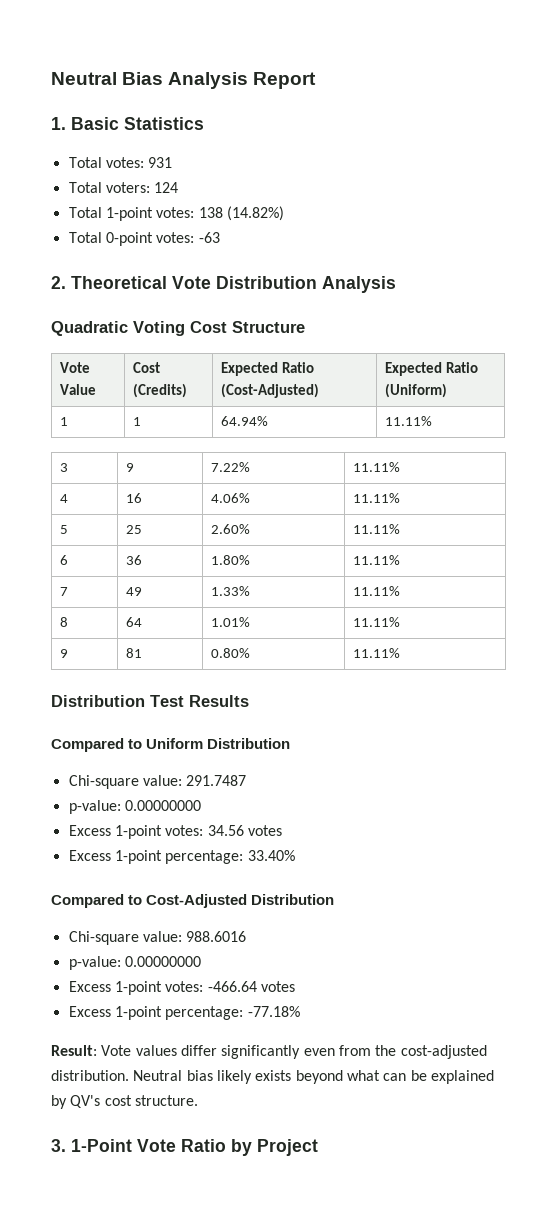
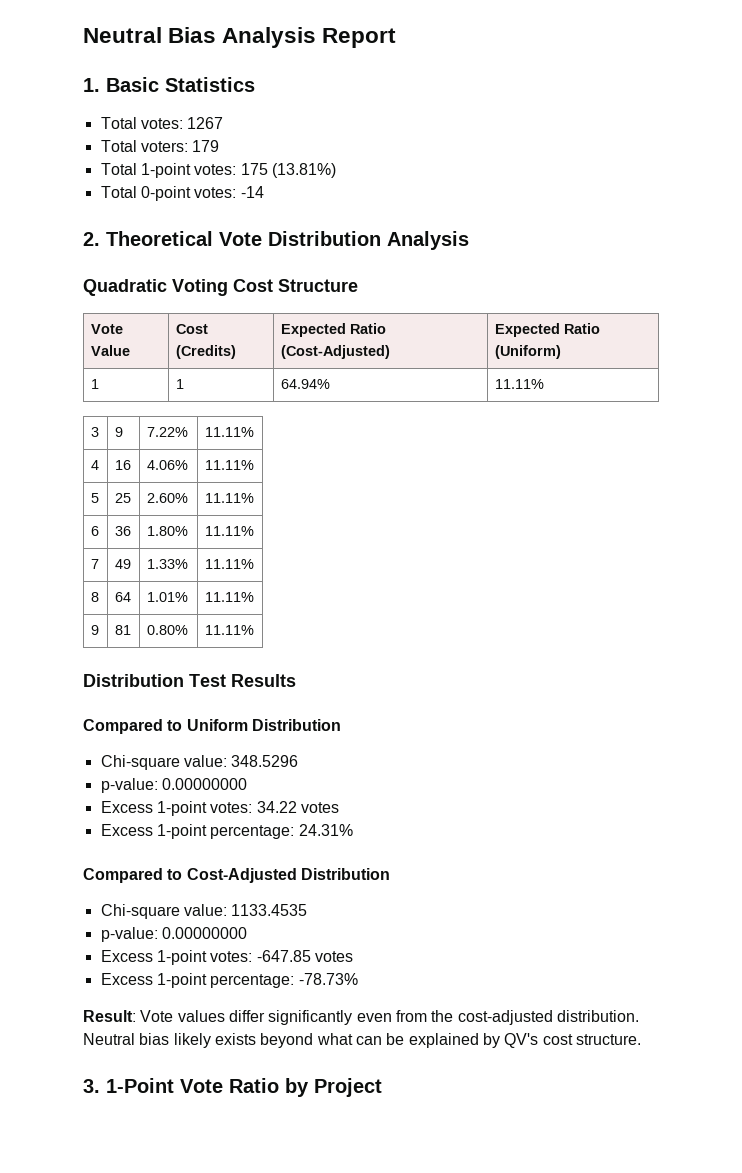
[148,157,173,168] 931 -> [187,117,224,129] 1267
[154,182,179,193] 124 -> [192,140,220,152] 179
[198,206,284,221] 138 (14.82%) -> [240,163,336,178] 175 (13.81%)
[198,232,220,243] -63 -> [240,186,264,198] -14
[186,775,247,786] [68,800,201,814] [68,825,282,839] [68,850,295,864] 291.7487 // p-value: 0.00000000 // Excess 1-point votes: 34.56 votes // Excess 1-point percentage: 33.40% -> [231,755,299,767] [100,778,247,793] [100,801,339,816] [100,824,353,839] 348.5296 // p-value: 0.00000000 // Excess 1-point votes: 34.22 votes // Excess 1-point percentage: 24.31%
[186,931,247,942] [68,956,201,970] [68,981,295,995] [68,1006,300,1020] 988.6016 // p-value: 0.00000000 // Excess 1-point votes: -466.64 votes // Excess 1-point percentage: -77.18% -> [231,904,308,916] [100,927,247,942] [100,950,353,965] [100,973,358,988] 1133.4535 // p-value: 0.00000000 // Excess 1-point votes: -647.85 votes // Excess 1-point percentage: -78.73%

